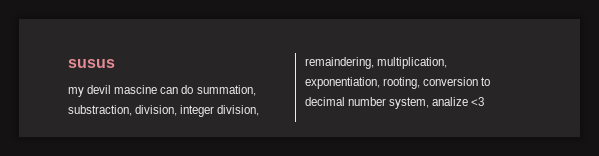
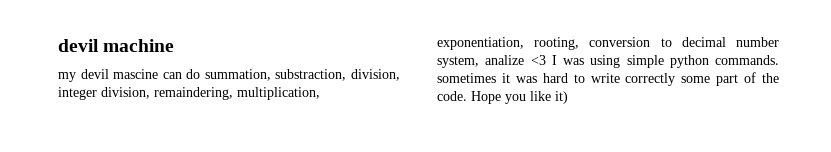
[68,59,115,68] susus -> [58,39,175,52] devil machine
(485, 101) none -> [551,55,779,68] [437,72,779,86] [437,91,568,104] I was using simple python commands. sometimes it was hard to write correctly some part of the code. Hope you like it)

